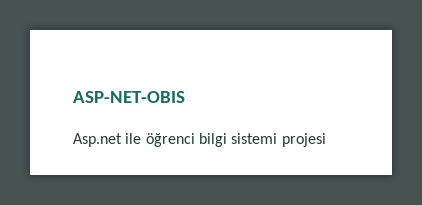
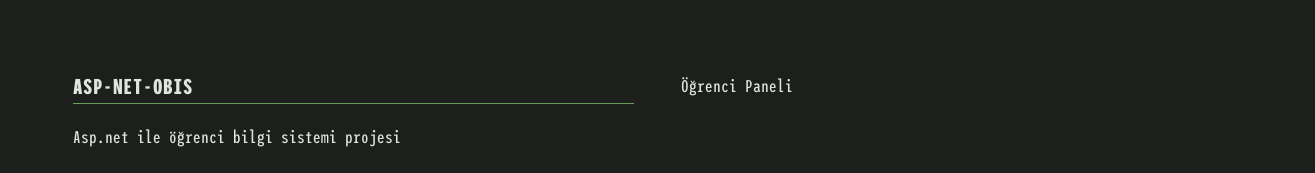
(326, 140) none -> [681,77,793,96] // Öğrenci Paneli

